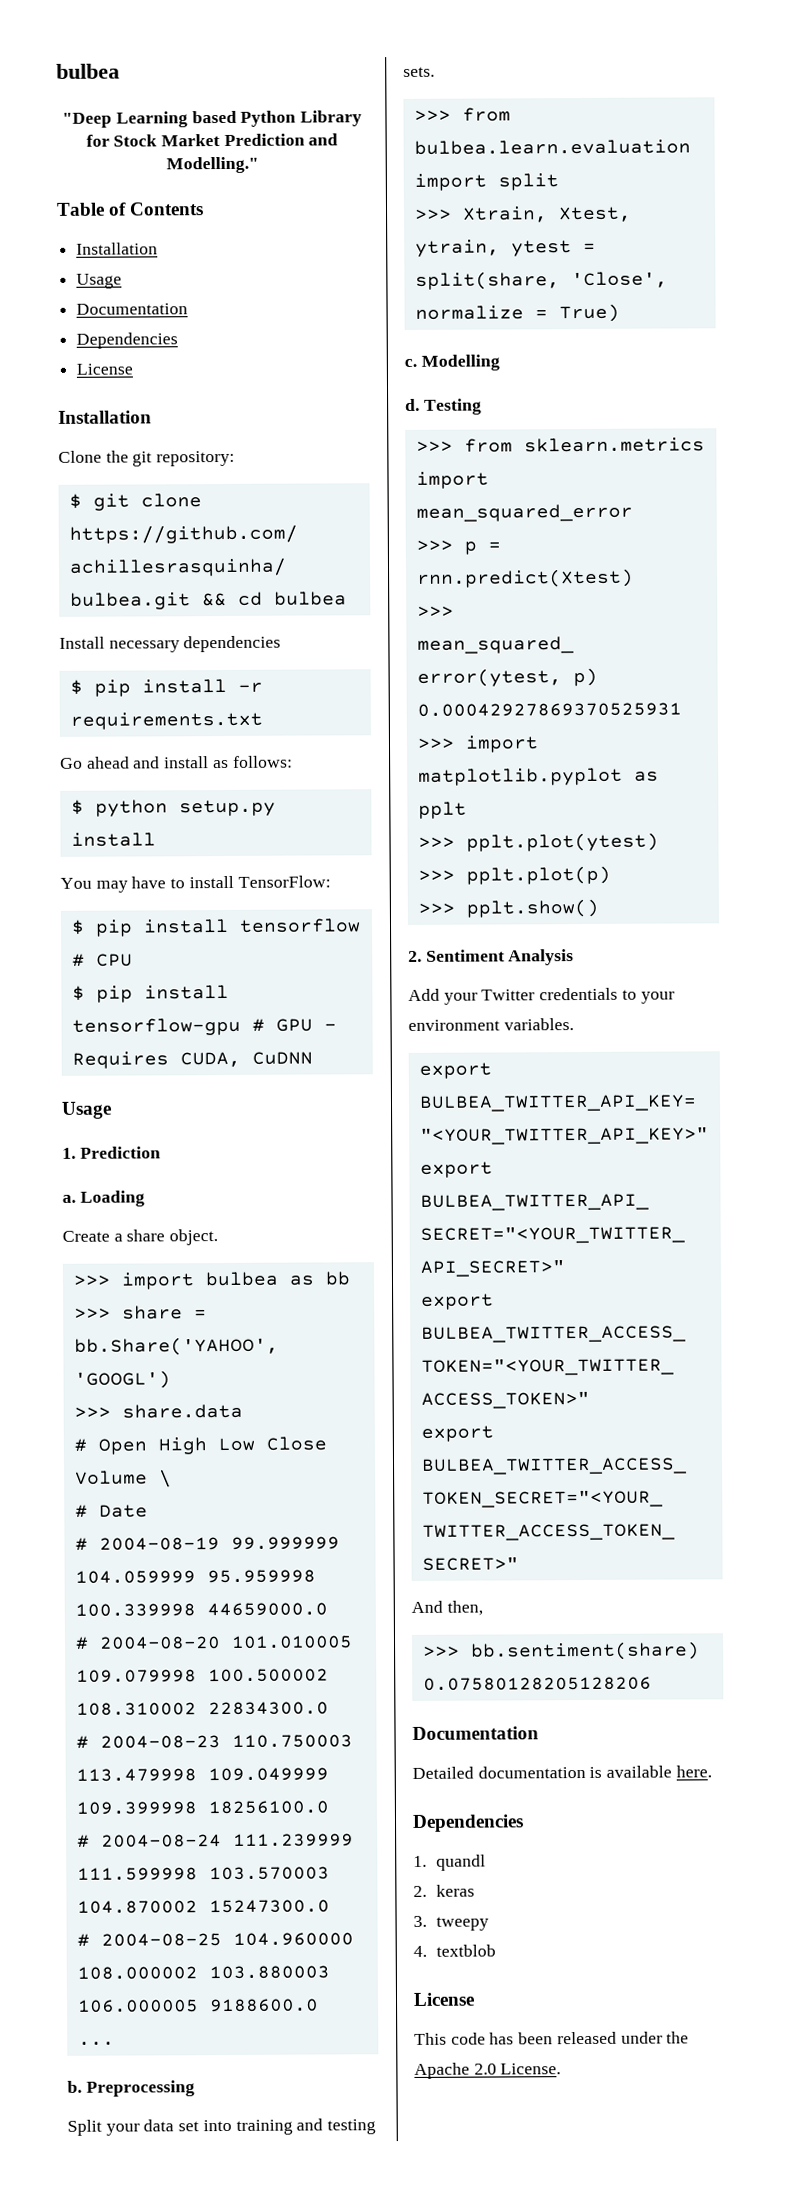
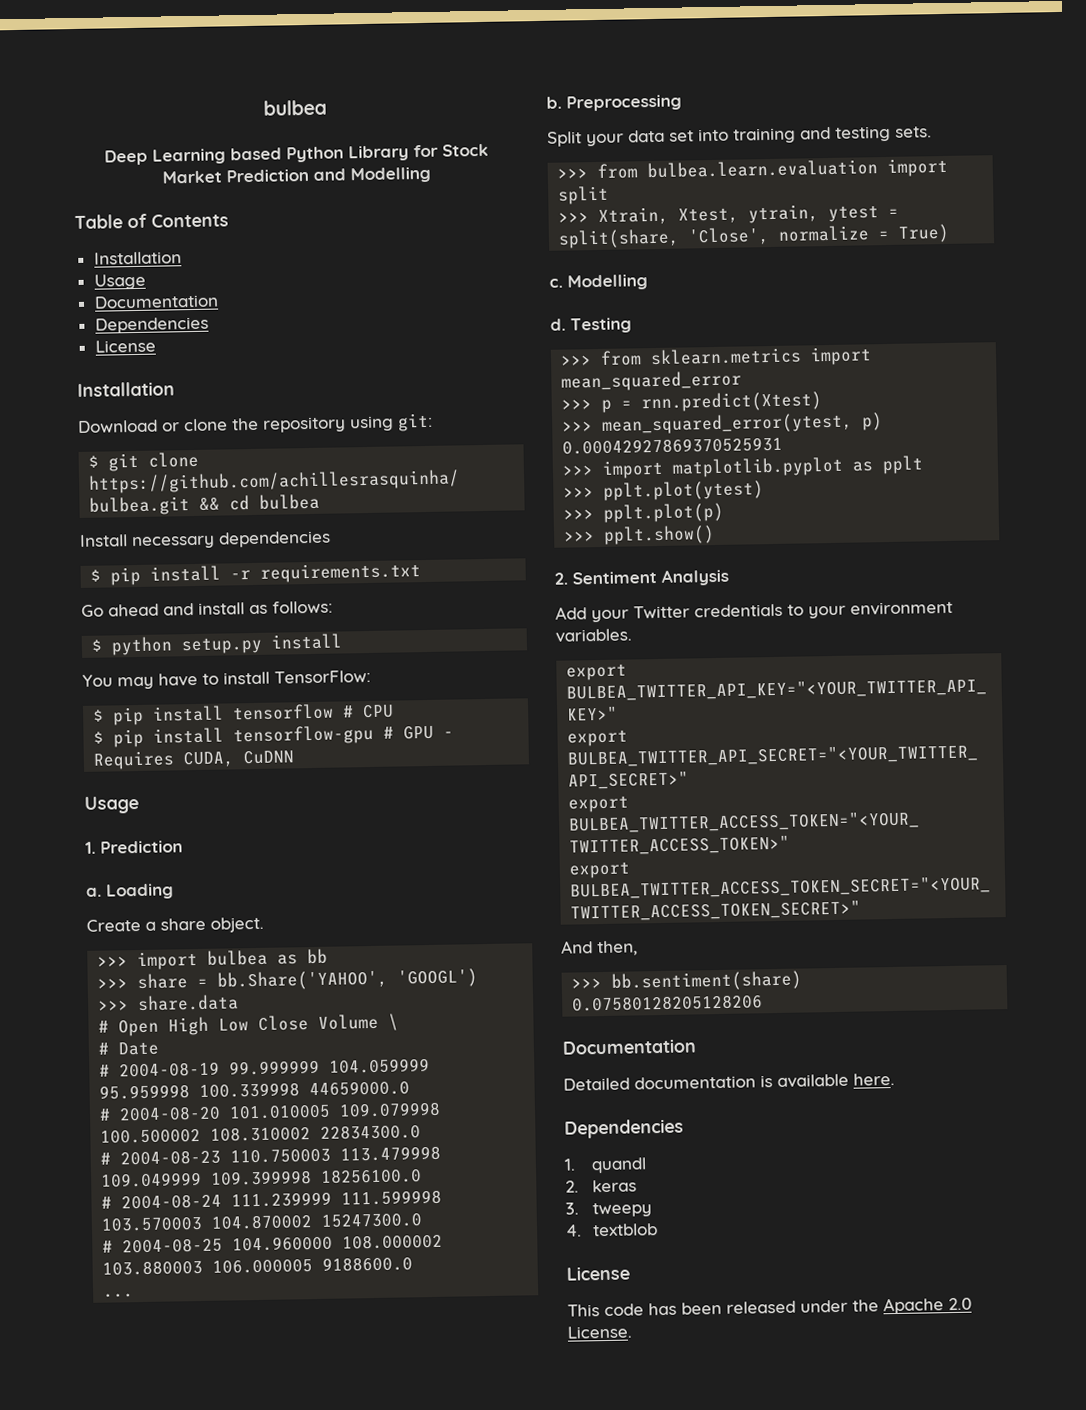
[56,63,120,79] [62,112,113,128] bulbea // "Deep -> [263,99,327,116] [103,149,148,166] bulbea // Deep
[165,156,259,174] Modelling." -> [349,166,431,184] Modelling
[58,450,236,467] Clone the git repository: -> [78,412,433,433] Download or clone the repository using git:

